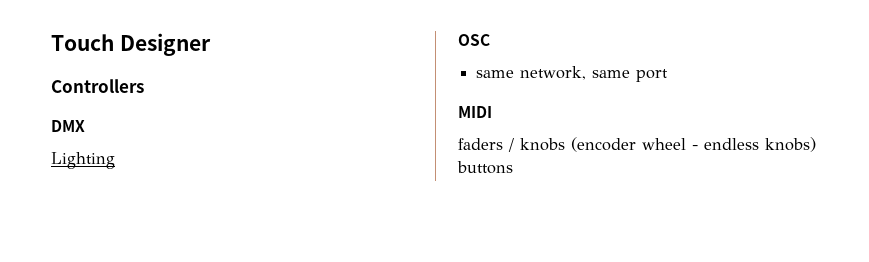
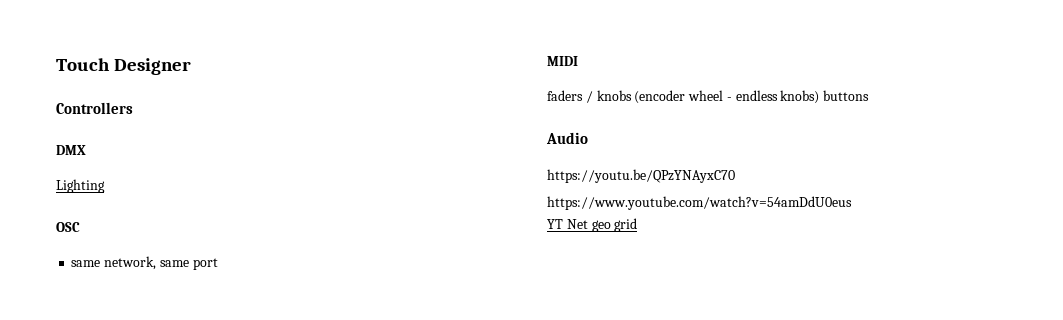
(513, 167) none -> [546,132,588,144] [547,169,735,183] [547,196,852,210] [547,218,638,232] // Audio // https://youtu.be/QPzYNAyxC70 // https://www.youtube.com/watch?v=54amDdU0eus // YT Net geo grid

